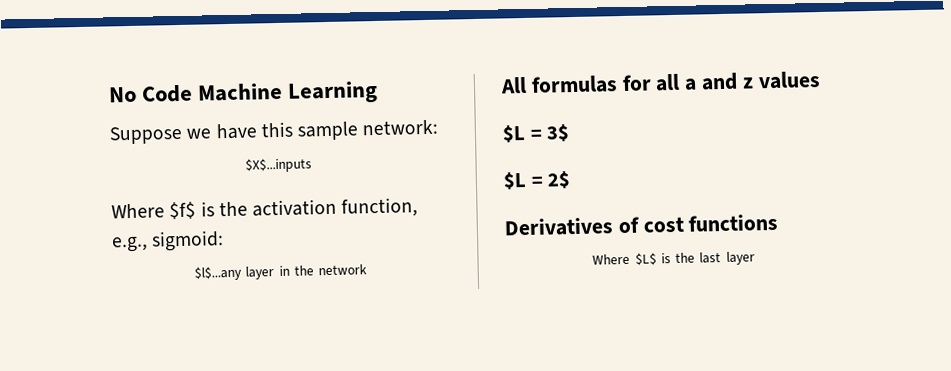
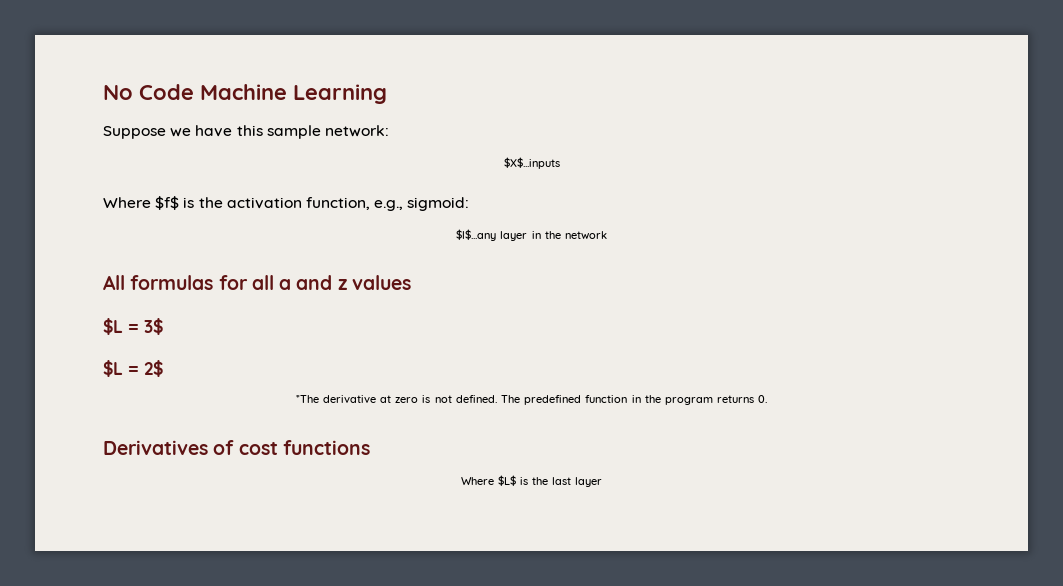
(572, 180) none -> [295,395,768,405] // *The derivative at zero is not defined. The predefined function in the program returns 0.

